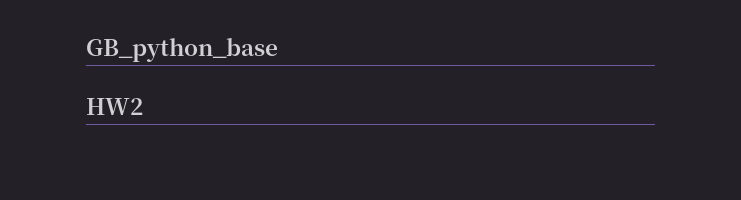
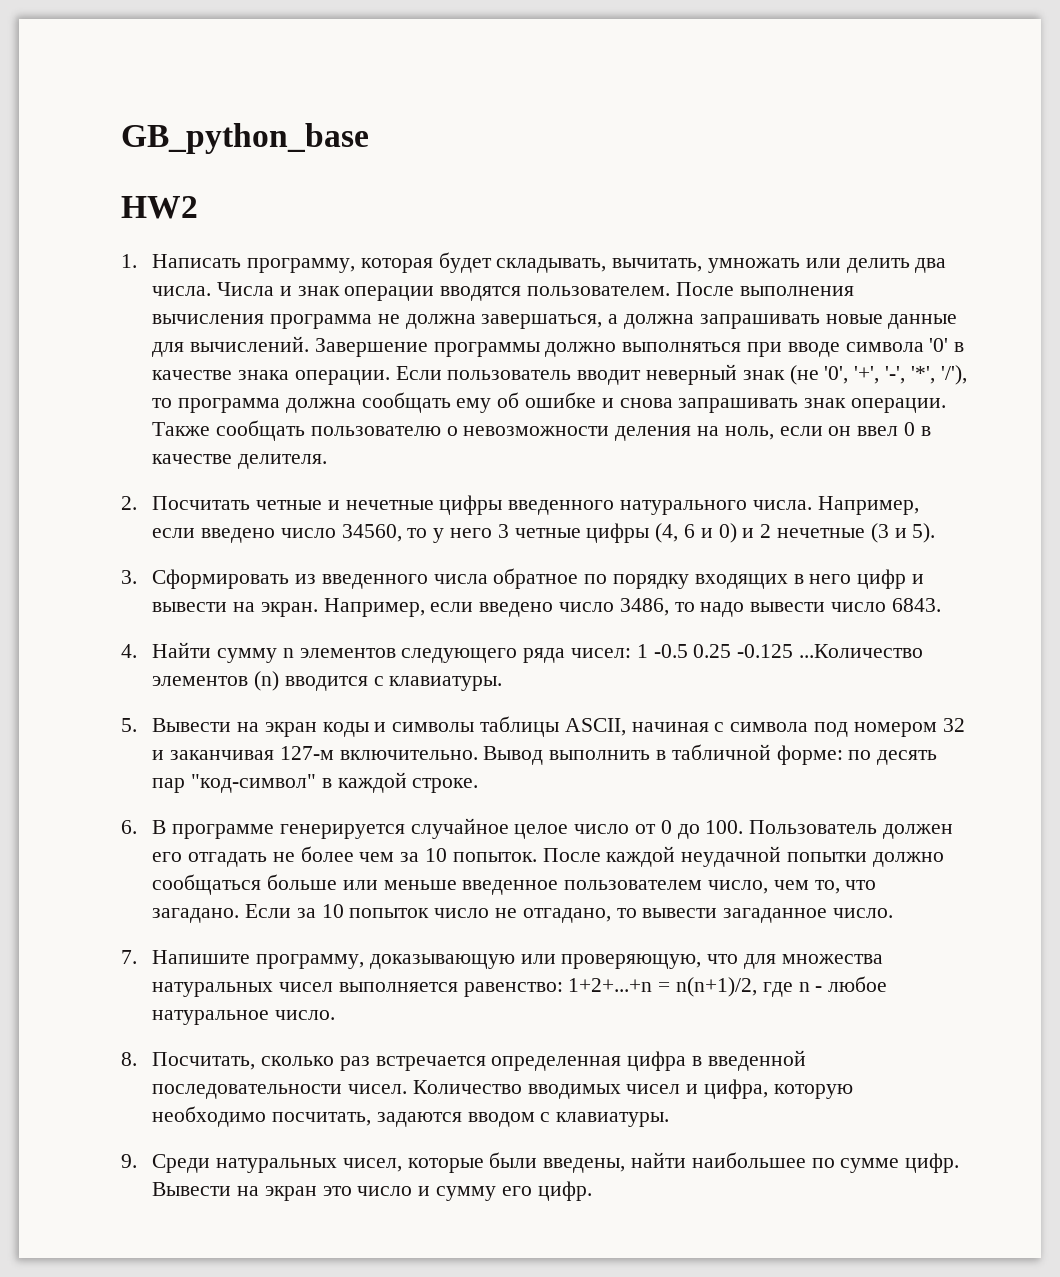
(143, 106) none -> [121,252,947,273] [152,282,854,301] [152,314,958,329] [152,336,965,357] [152,364,967,385] [152,392,946,413] [152,420,931,441] [152,454,327,469] [121,495,919,515] [152,523,936,543] [121,568,924,589] [152,598,941,617] [121,642,923,663] [152,671,503,691] [121,716,965,737] [152,744,938,765] [152,772,479,793] [121,818,953,839] [152,846,944,867] [152,874,877,895] [152,904,893,923] [121,950,883,969] [152,976,888,997] [152,1010,335,1025] [121,1050,806,1071] [152,1079,853,1099] [152,1106,670,1127] [121,1152,960,1173] [152,1181,592,1201] // 1. Написать программу, которая будет складывать, вычитать, умножать или делить два числа. Числа и знак операции вводятся пользователем. После выполнения вычисления программа не должна завершаться, а должна запрашивать новые данные для вычислений. Завершение программы должно выполняться при вводе символа '0' в качестве знака операции. Если пользователь вводит неверный знак (не '0', '+', '-', '*', '/'), то программа должна сообщать ему об ошибке и снова запрашивать знак операции. Также сообщать пользователю о невозможности деления на ноль, если он ввел 0 в качестве делителя. // 2. Посчитать четные и нечетные цифры введенного натурального числа. Например, если введено число 34560, то у него 3 четные цифры (4, 6 и 0) и 2 нечетные (3 и 5). // 3. Сформировать из введенного числа обратное по порядку входящих в него цифр и вывести на экран. Например, если введено число 3486, то надо вывести число 6843. // 4. Найти сумму n элементов следующего ряда чисел: 1 -0.5 0.25 -0.125 ...Количество элементов (n) вводится с клавиатуры. // 5. Вывести на экран коды и символы таблицы ASCII, начиная с символа под номером 32 и заканчивая 127-м включительно. Вывод выполнить в табличной форме: по десять пар "код-символ" в каждой строке. // 6. В программе генерируется случайное целое число от 0 до 100. Пользователь должен его отгадать не более чем за 10 попыток. После каждой неудачной попытки должно сообщаться больше или меньше введенное пользователем число, чем то, что загадано. Если за 10 попыток число не отгадано, то вывести загаданное число. // 7. Напишите программу, доказывающую или проверяющую, что для множества натуральных чисел выполняется равенство: 1+2+...+n = n(n+1)/2, где n - любое натуральное число. // 8. Посчитать, сколько раз встречается определенная цифра в введенной последовательности чисел. Количество вводимых чисел и цифра, которую необходимо посчитать, задаются вводом с клавиатуры. // 9. Среди натуральных чисел, которые были введены, найти наибольшее по сумме цифр. Вывести на экран это число и сумму его цифр.

